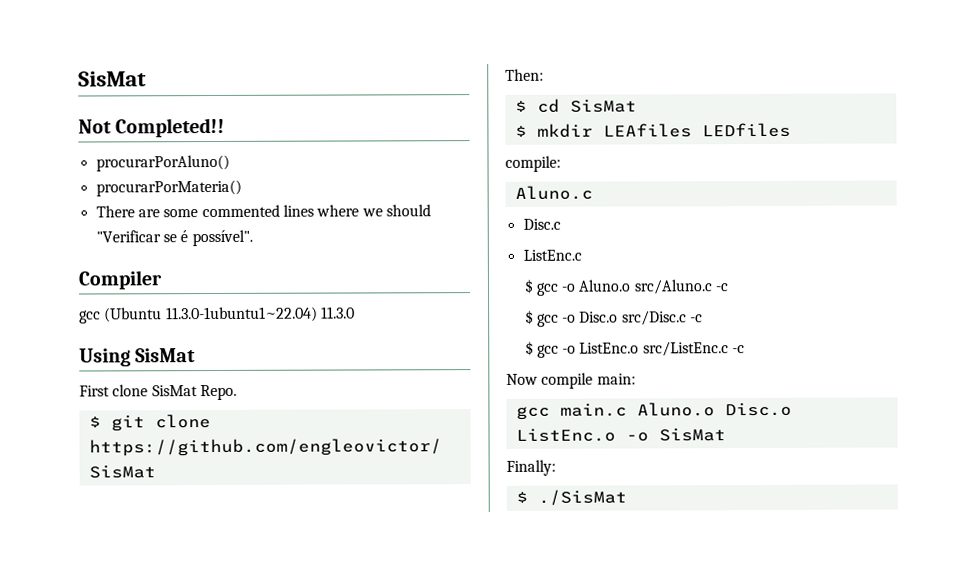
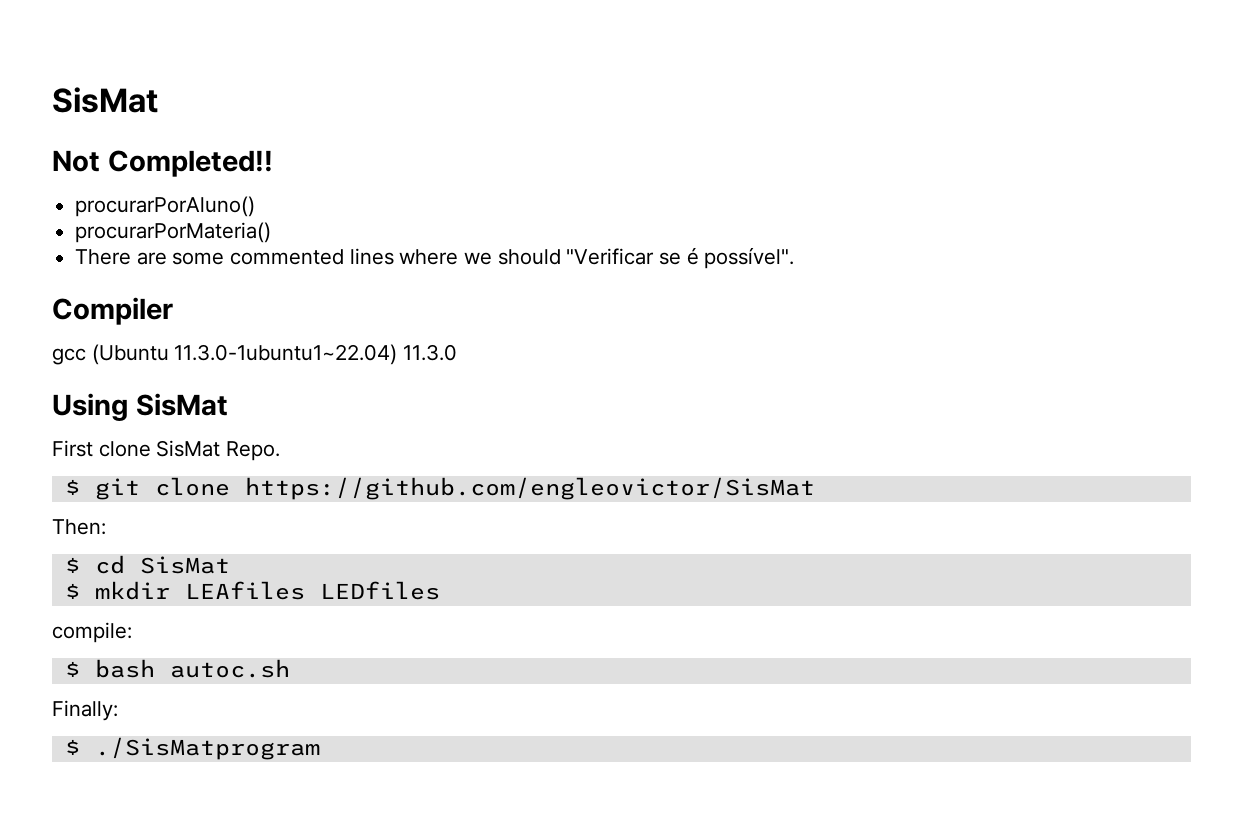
[514,185,593,200] [522,218,561,230] [522,249,582,261] [523,278,729,296] [524,309,704,327] [524,340,746,358] [506,372,636,389] [515,402,792,420] [515,428,726,442] Aluno.c // Disc.c // ListEnc.c // $ gcc -o Aluno.o src/Aluno.c -c // $ gcc -o Disc.o src/Disc.c -c // $ gcc -o ListEnc.o src/ListEnc.c -c // Now compile main: // gcc main.c Aluno.o Disc.o ListEnc.o -o SisMat -> [64,659,290,678] $ bash autoc.sh
[537,489,627,506] ./SisMat -> [94,737,320,760] ./SisMatprogram

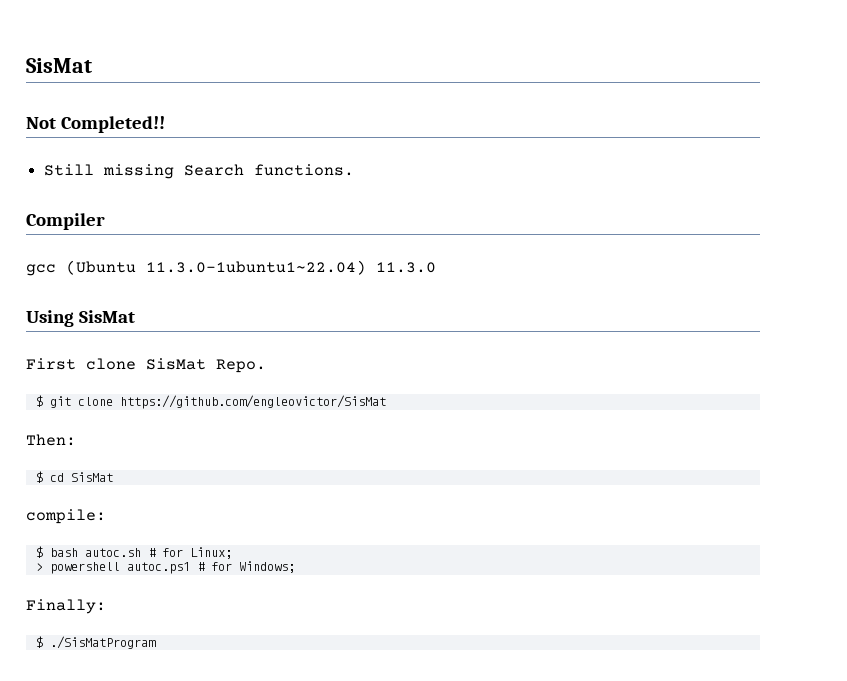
[75,196,256,217] [75,222,272,243] [75,247,795,269] procurarPorAluno() // procurarPorMateria() // There are some commented lines where we should "Verificar se é possível". -> [44,164,355,179] Still missing Search functions.
[64,581,440,600] // $ mkdir LEAfiles LEDfiles -> (113, 477) none
(290, 668) none -> [147,547,232,559] [35,561,295,574] # for Linux; // > powershell autoc.ps1 # for Windows;
[94,737,320,760] ./SisMatprogram -> [49,636,156,649] ./SisMatProgram

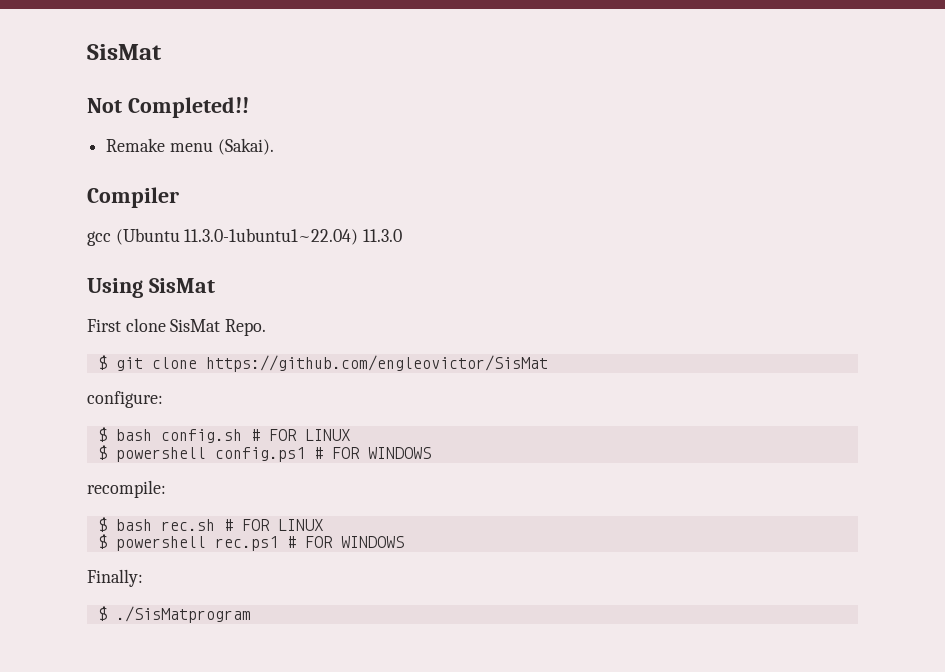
[44,164,355,179] Still missing Search functions. -> [106,138,274,155] Remake menu (Sakai).
[26,434,76,446] [35,471,113,483] [26,509,106,524] [35,546,232,559] [35,561,295,574] Then: // $ cd SisMat // compile: // $ bash autoc.sh # for Linux; // > powershell autoc.ps1 # for Windows; -> [87,391,163,408] [97,427,350,443] [97,445,431,462] [87,480,166,498] [97,517,323,532] [97,534,404,551] configure: // $ bash config.sh # FOR LINUX // $ powershell config.ps1 # FOR WINDOWS // recompile: // $ bash rec.sh # FOR LINUX // $ powershell rec.ps1 # FOR WINDOWS
[49,636,156,649] ./SisMatProgram -> [115,606,251,623] ./SisMatprogram

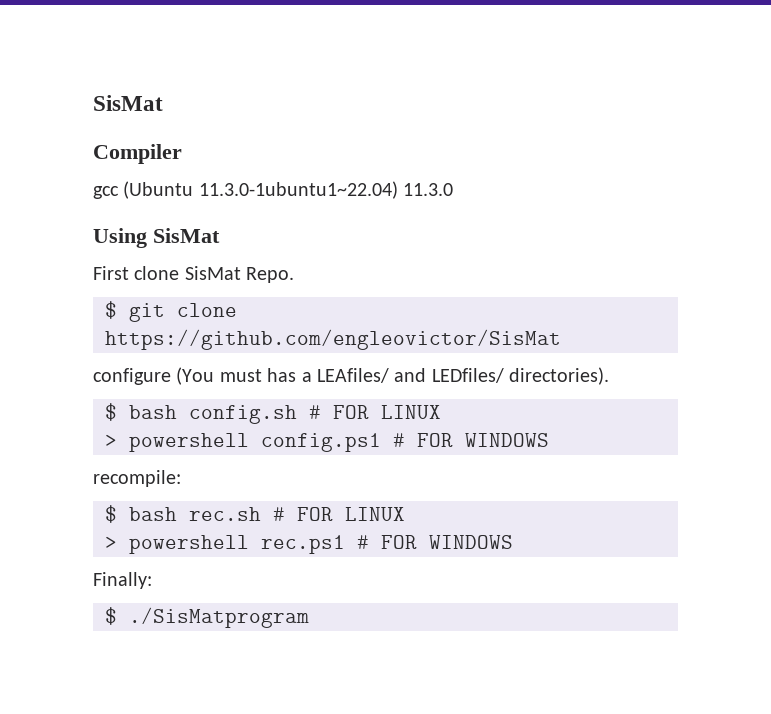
[87,44,162,60] [87,97,249,118] [106,138,274,155] SisMat // Not Completed!! // Remake menu (Sakai). -> [93,95,163,111] SisMat
[87,391,163,408] configure: -> [93,367,610,385] configure (You must has a LEAfiles/ and LEDfiles/ directories).
[97,445,107,460] $ -> [105,434,117,447] >
[97,534,107,549] $ -> [105,536,117,549] >

